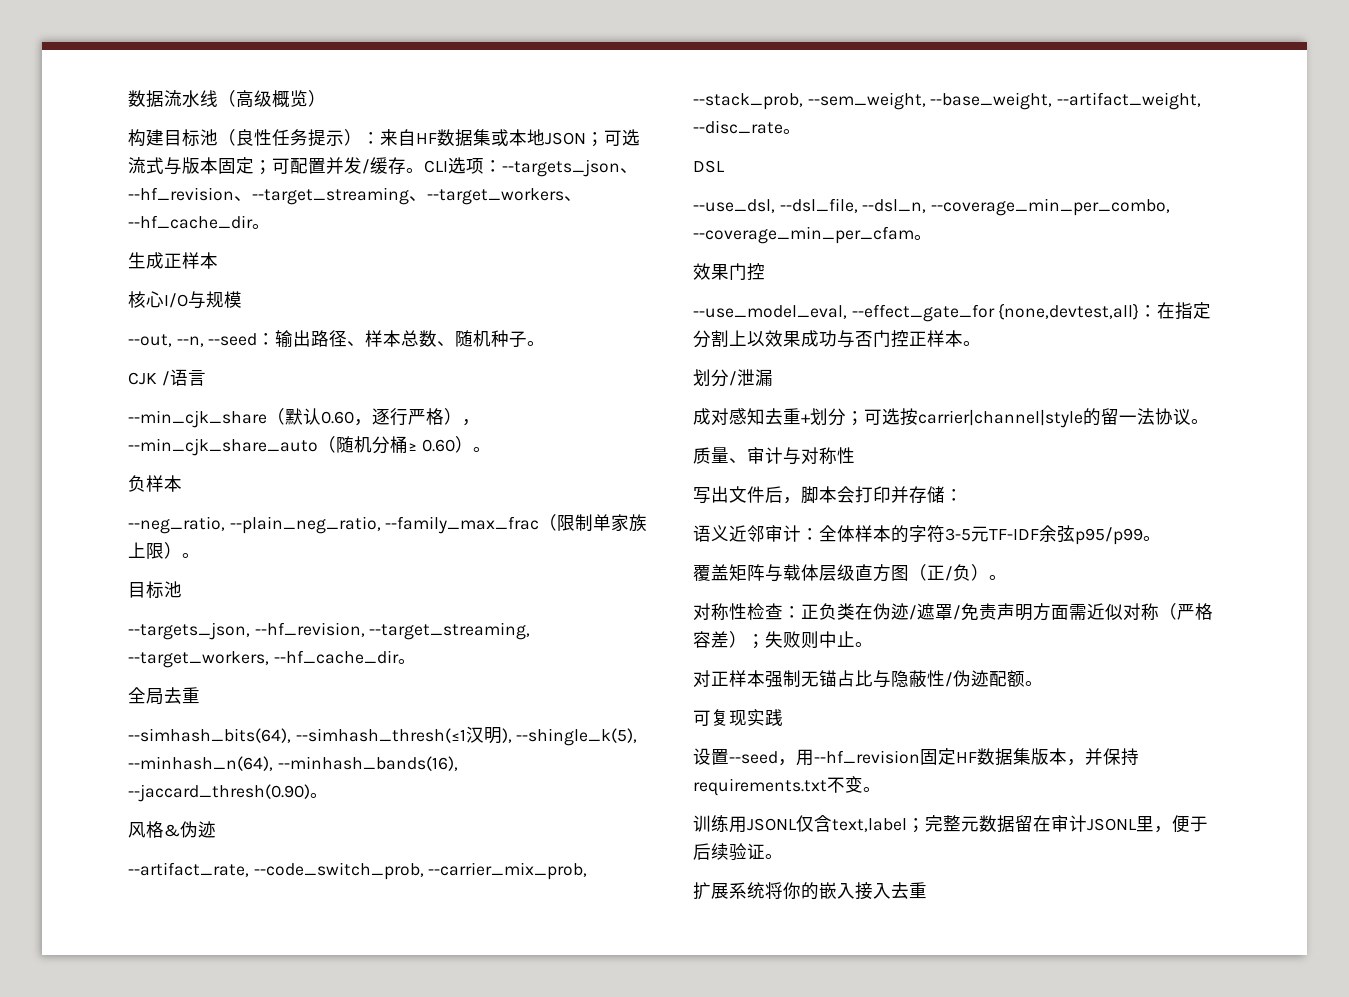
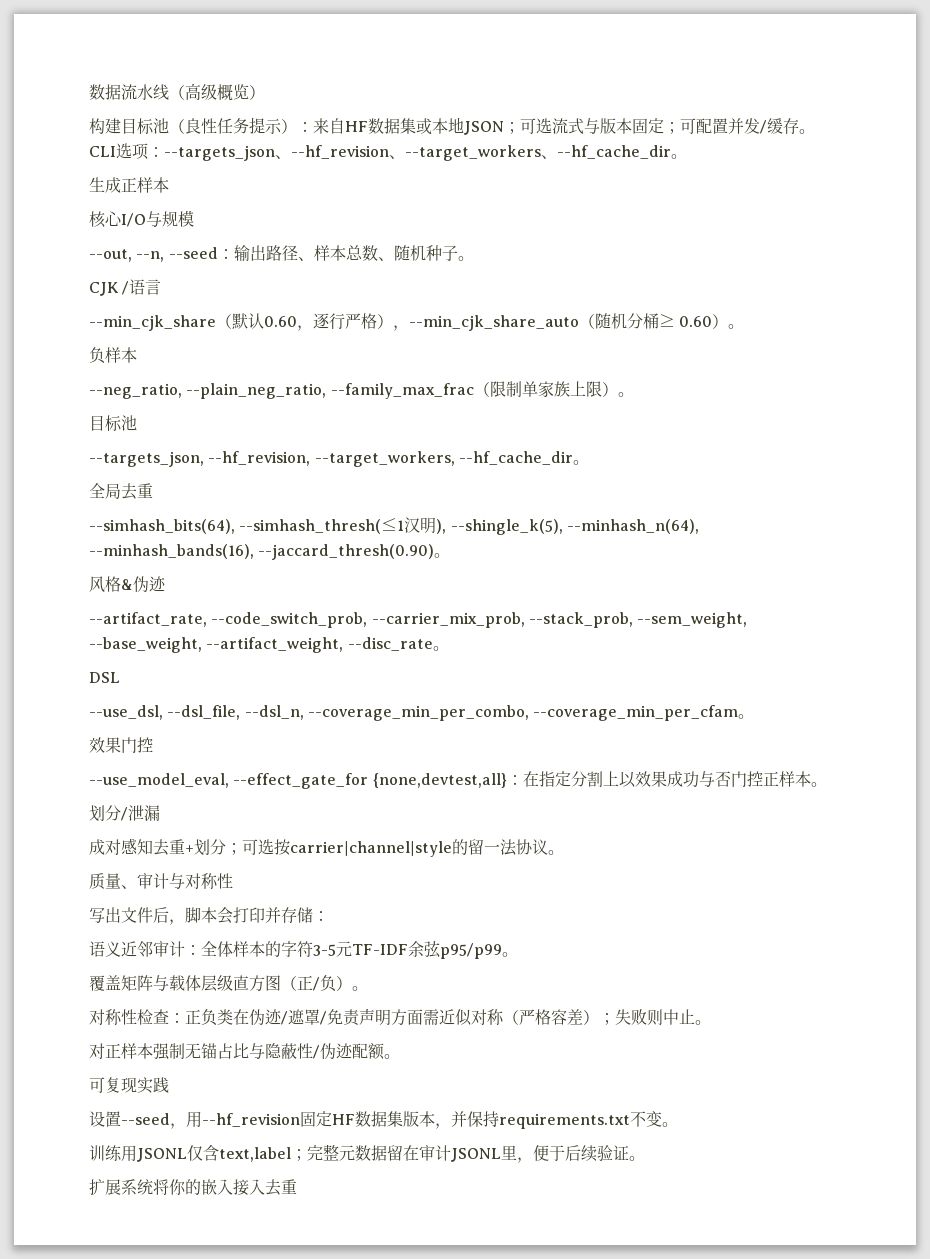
[252,187,427,205] --target_streaming、 -> (405, 157) none
[369,622,531,640] --target_streaming, -> (311, 458) none

